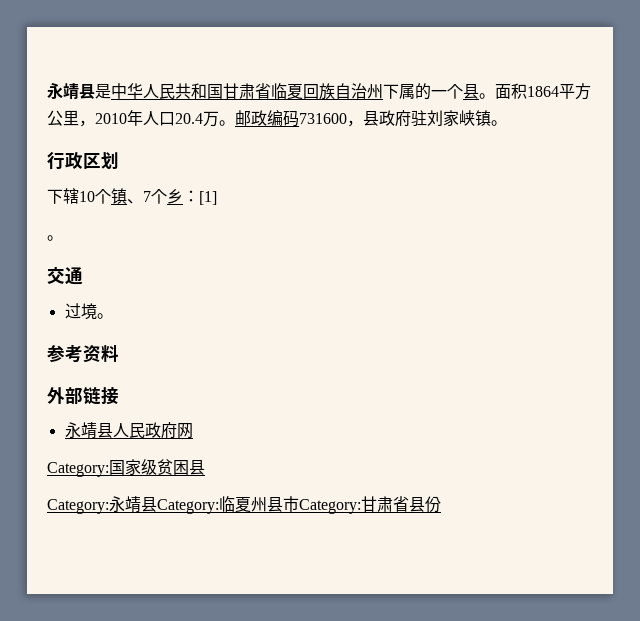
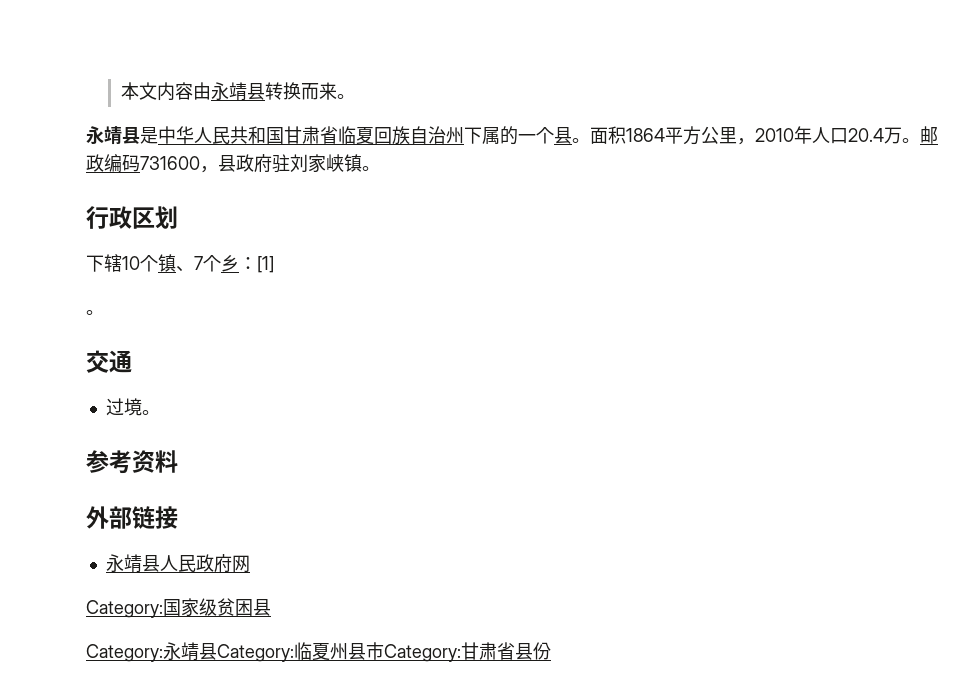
(47, 91) none -> [121,82,356,101] 本文内容由永靖县转换而来。 //

